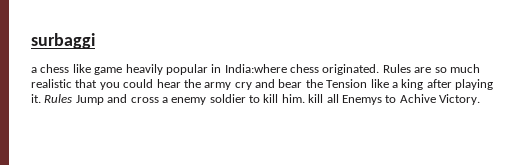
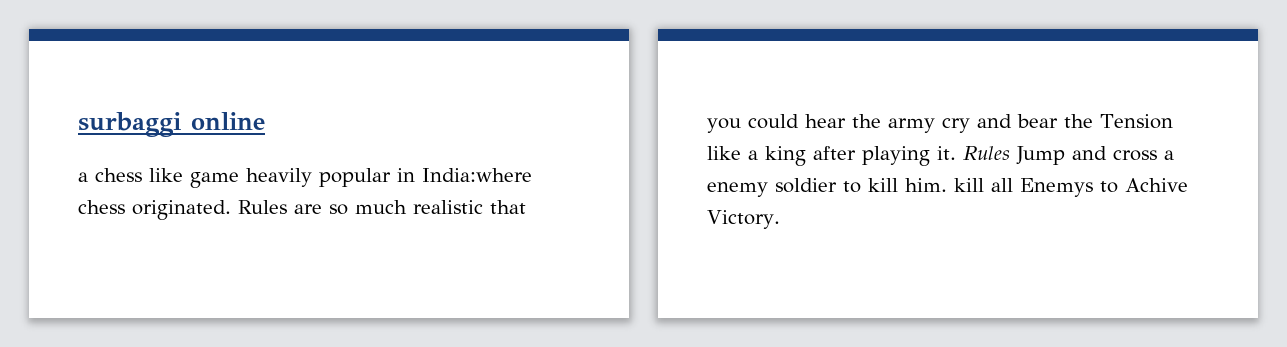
(95, 41) none -> [191,112,265,130] online

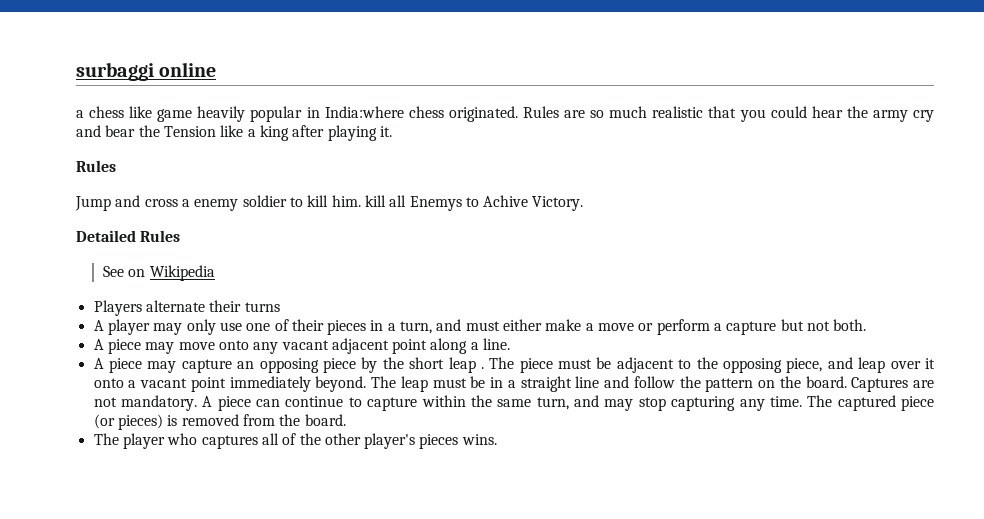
[963,146,1010,161] Rules -> [76,160,116,172] // Rules //
(780, 219) none -> [76,230,181,242] [102,265,215,281] [93,300,280,316] [93,319,867,335] [93,338,511,354] [93,357,935,373] [93,376,935,392] [93,395,935,411] [93,414,346,430] [93,433,497,449] // Detailed Rules // See on Wikipedia // Players alternate their turns // A player may only use one of their pieces in a turn, and must either make a move or perform a capture but not both. // A piece may move onto any vacant adjacent point along a line. // A piece may capture an opposing piece by the short leap . The piece must be adjacent to the opposing piece, and leap over it onto a vacant point immediately beyond. The leap must be in a straight line and follow the pattern on the board. Captures are not mandatory. A piece can continue to capture within the same turn, and may stop capturing any time. The captured piece (or pieces) is removed from the board. // The player who captures all of the other player's pieces wins.

